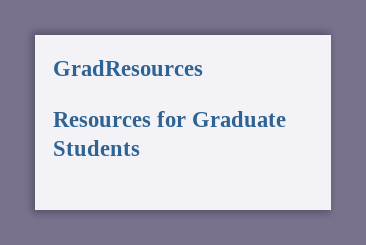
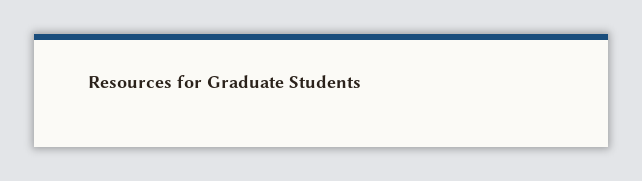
[53,60,203,76] GradResources // -> (88, 82) none

